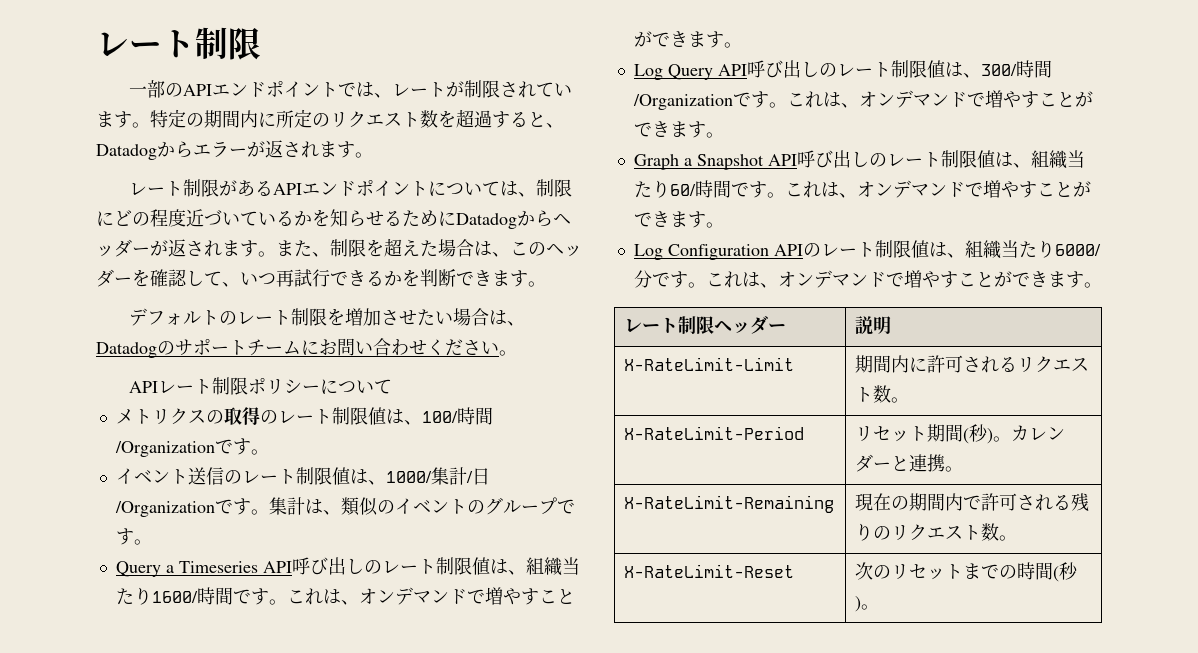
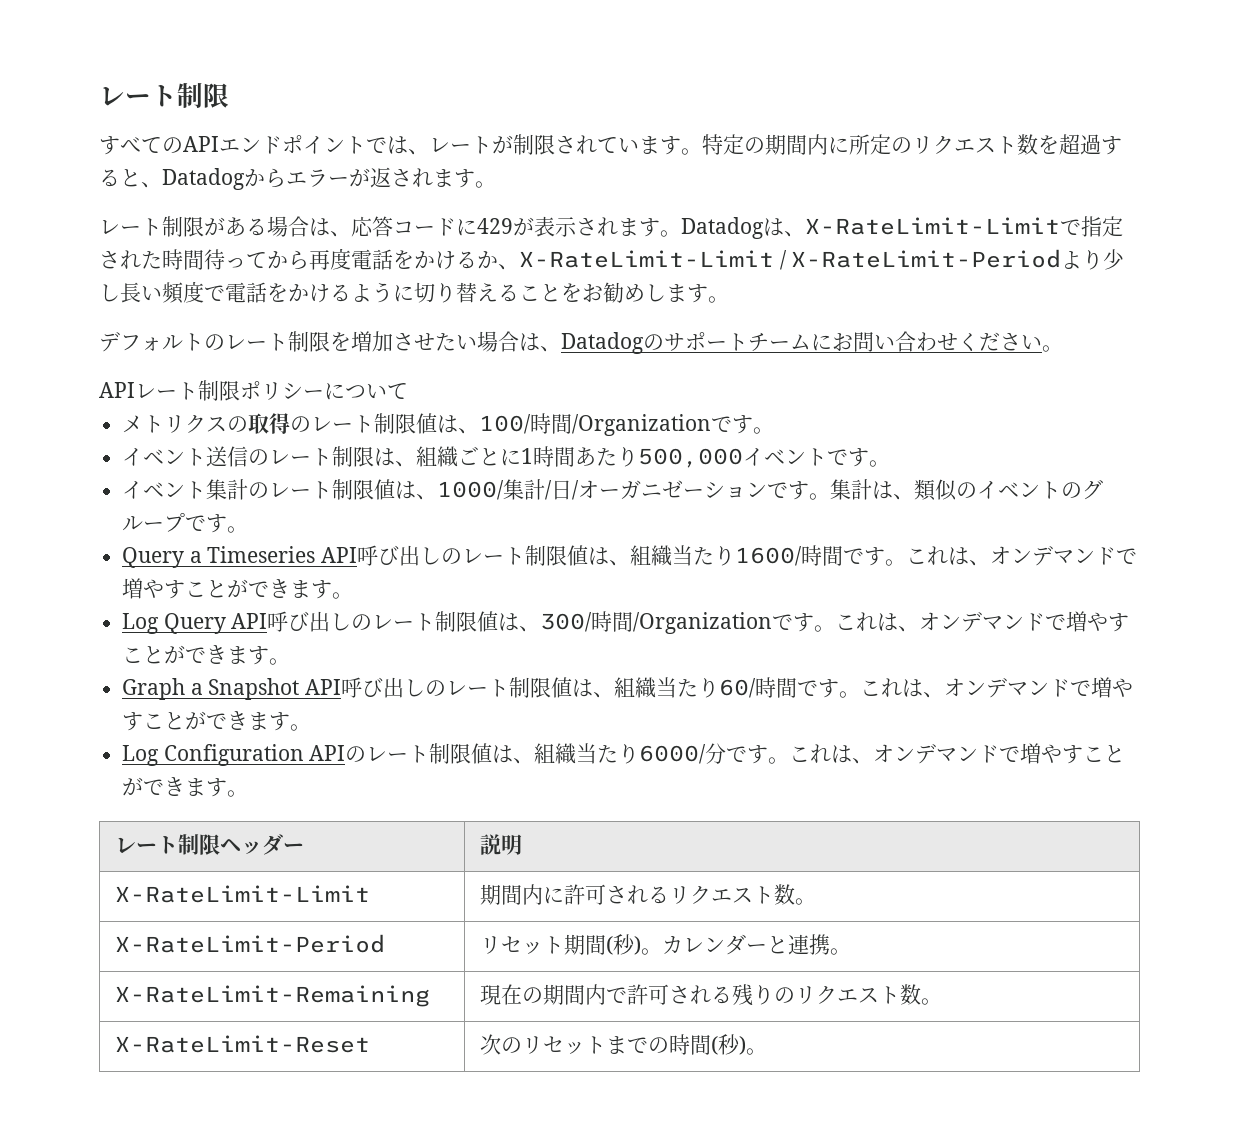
[129,80,166,98] 一部 -> [99,136,162,155] すべて
[273,179,573,197] [96,209,571,229] [96,238,582,257] [96,269,492,287] APIエンドポイントについては、制限にどの程度近づいているかを知らせるためにDatadogからヘッダーが返されます。また、制限を超えた場合は、このヘッダーを確認して、いつ再試行できるかを判断でき -> [267,216,1123,239] [99,248,1125,270] [99,281,666,304] 場合は、応答コードに429が表示されます。Datadogは、X-RateLimit-Limitで指定された時間待ってから再度電話をかけるか、X-RateLimit-Limit / X-RateLimit-Periodより少し長い頻度で電話をかけるように切り替えることをお勧めし
(332, 476) none -> [374,446,891,468] [122,479,375,500] は、組織ごとに1時間あたり500,000イベントです。 // イベント集計のレート制限
[114,501,215,517] /Organization -> [572,480,768,500] /オーガニゼーション

